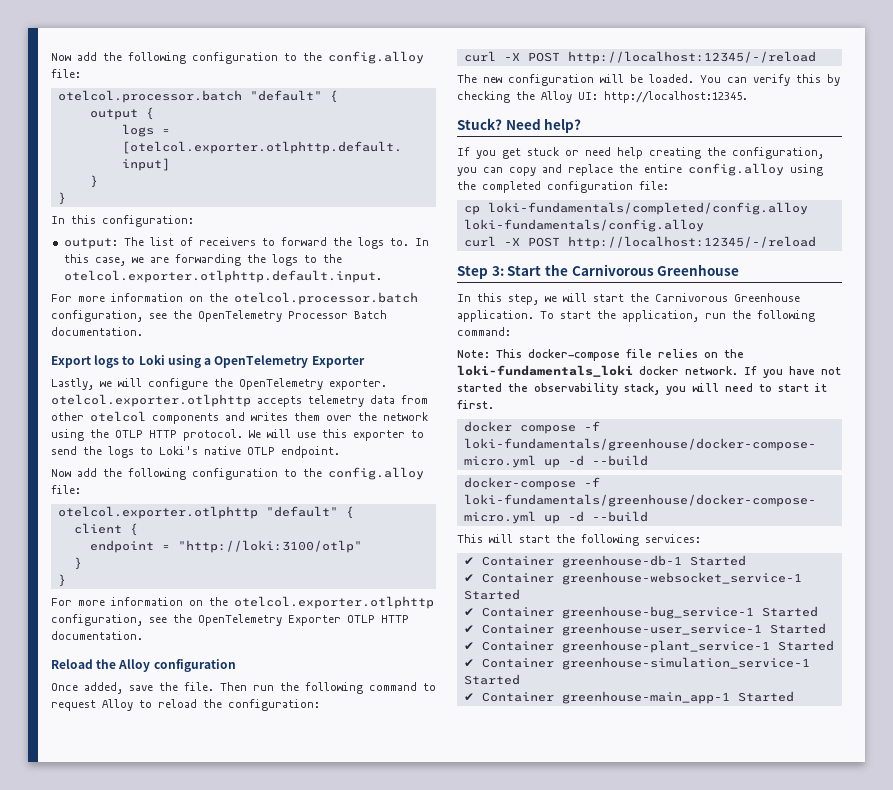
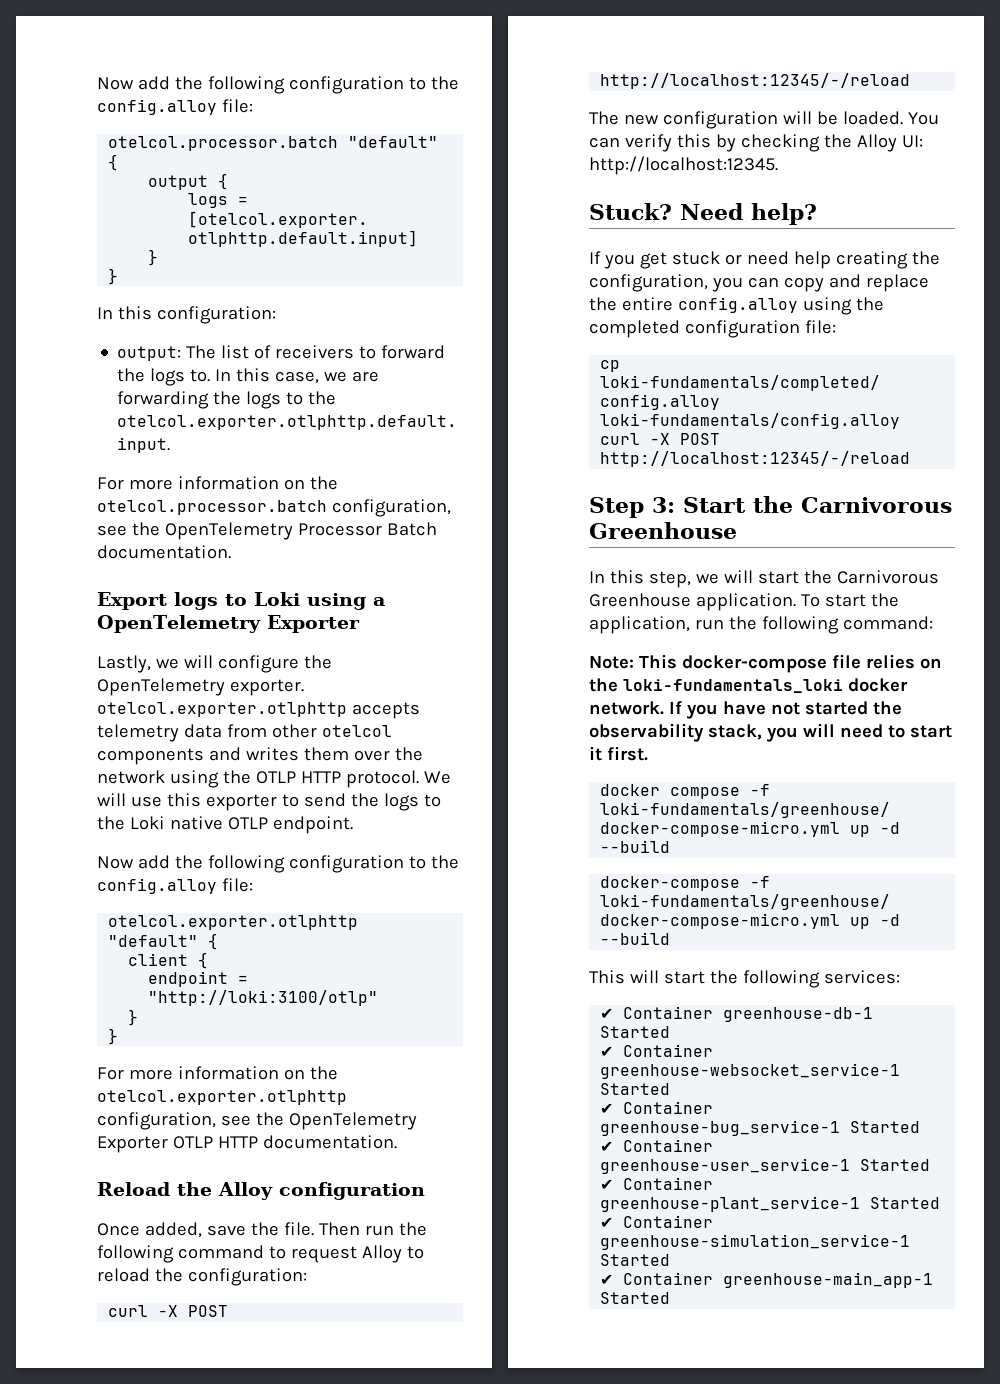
[159,446,198,455] Loki's -> [97,816,165,830] the Loki

